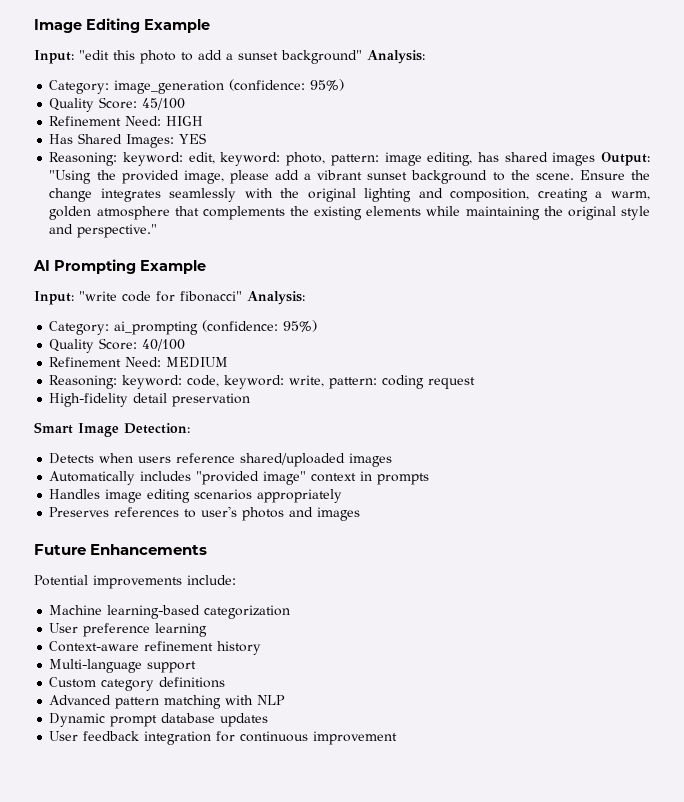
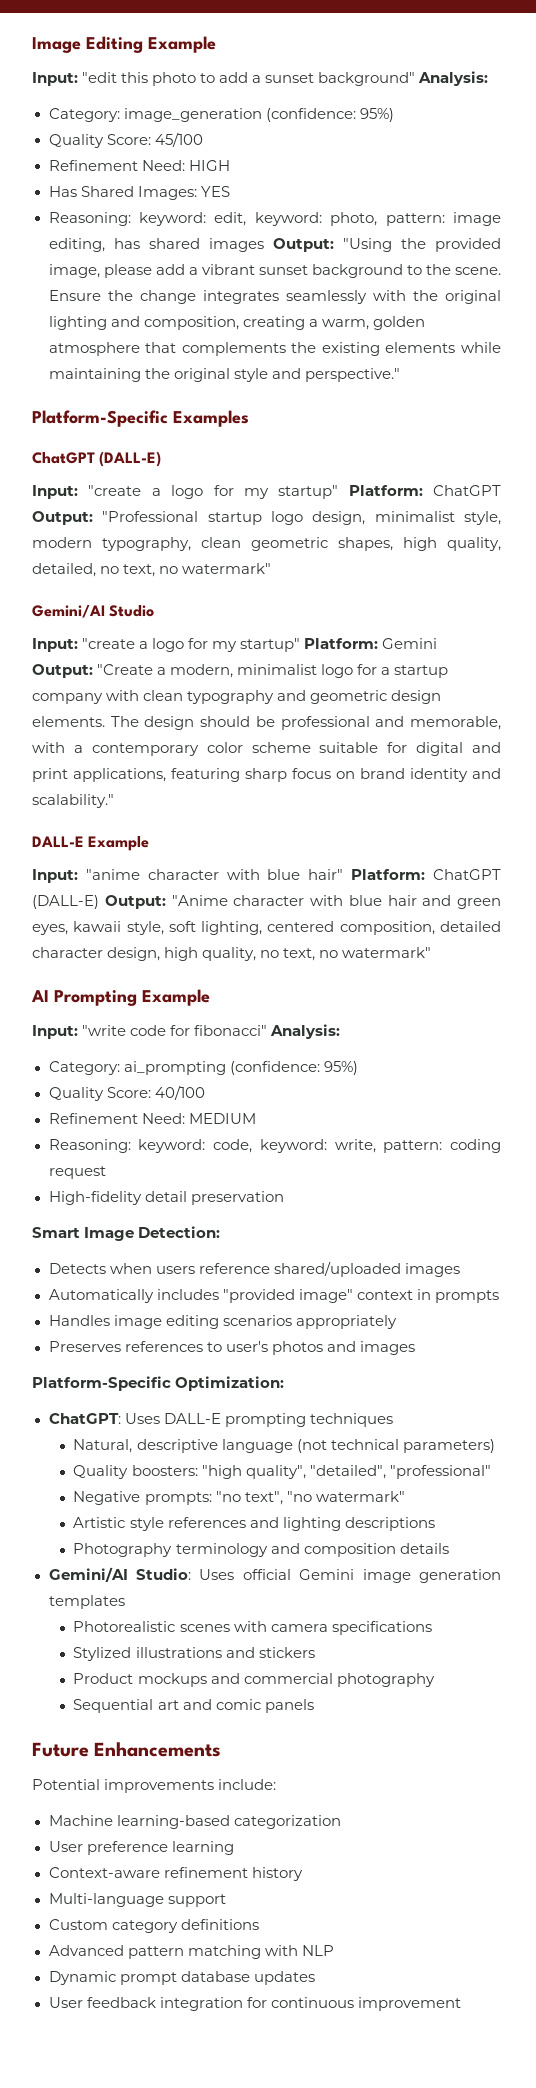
(158, 231) none -> [32,410,249,427] [32,451,162,467] [32,485,501,499] [32,511,502,525] [32,537,501,551] [32,563,272,577] [32,605,155,618] [32,638,438,652] [32,664,449,678] [32,690,442,704] [32,716,502,730] [32,742,501,756] [32,768,501,782] [32,794,114,808] [32,836,150,851] [32,869,502,883] [32,895,501,909] [32,921,501,935] [32,947,432,961] // Platform-Specific Examples // ChatGPT (DALL-E) // Input: "create a logo for my startup" Platform: ChatGPT Output: "Professional startup logo design, minimalist style, modern typography, clean geometric shapes, high quality, detailed, no text, no watermark" // Gemini/AI Studio // Input: "create a logo for my startup" Platform: Gemini Output: "Create a modern, minimalist logo for a startup company with clean typography and geometric design elements. The design should be professional and memorable, with a contemporary color scheme suitable for digital and print applications, featuring sharp focus on brand identity and scalability." // DALL-E Example // Input: "anime character with blue hair" Platform: ChatGPT (DALL-E) Output: "Anime character with blue hair and green eyes, kawaii style, soft lighting, centered composition, detailed character design, high quality, no text, no watermark"
(361, 514) none -> [32,1376,285,1391] [48,1413,393,1427] [73,1439,495,1453] [73,1465,491,1479] [73,1491,405,1505] [73,1517,435,1531] [73,1543,449,1557] [48,1567,502,1583] [48,1595,125,1609] [73,1621,432,1635] [73,1647,315,1661] [73,1673,435,1687] [73,1699,314,1713] // Platform-Specific Optimization: // ChatGPT: Uses DALL-E prompting techniques // Natural, descriptive language (not technical parameters) // Quality boosters: "high quality", "detailed", "professional" // Negative prompts: "no text", "no watermark" // Artistic style references and lighting descriptions // Photography terminology and composition details // Gemini/AI Studio: Uses official Gemini image generation templates // Photorealistic scenes with camera specifications // Stylized illustrations and stickers // Product mockups and commercial photography // Sequential art and comic panels

